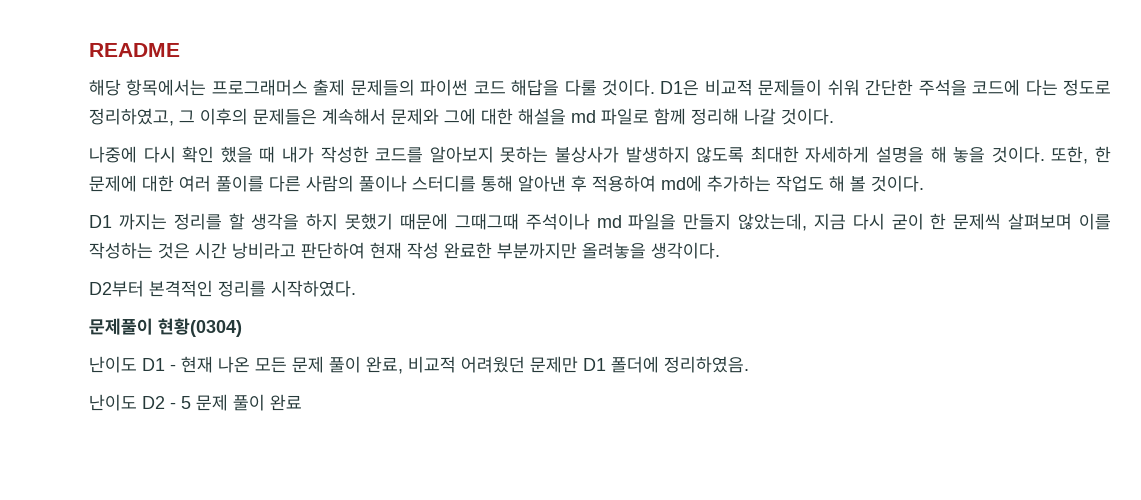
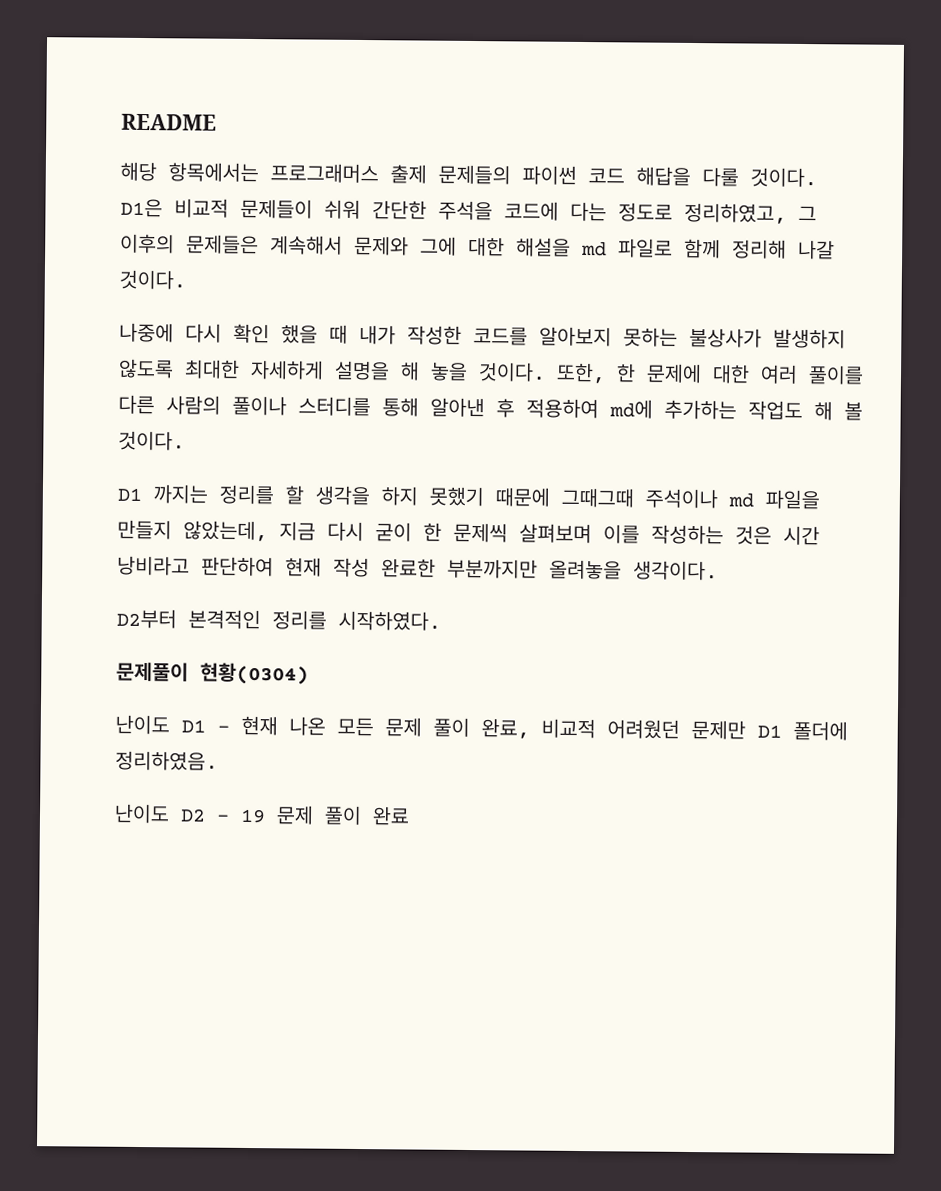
[181,396,191,409] 5 -> [240,808,266,824] 19

